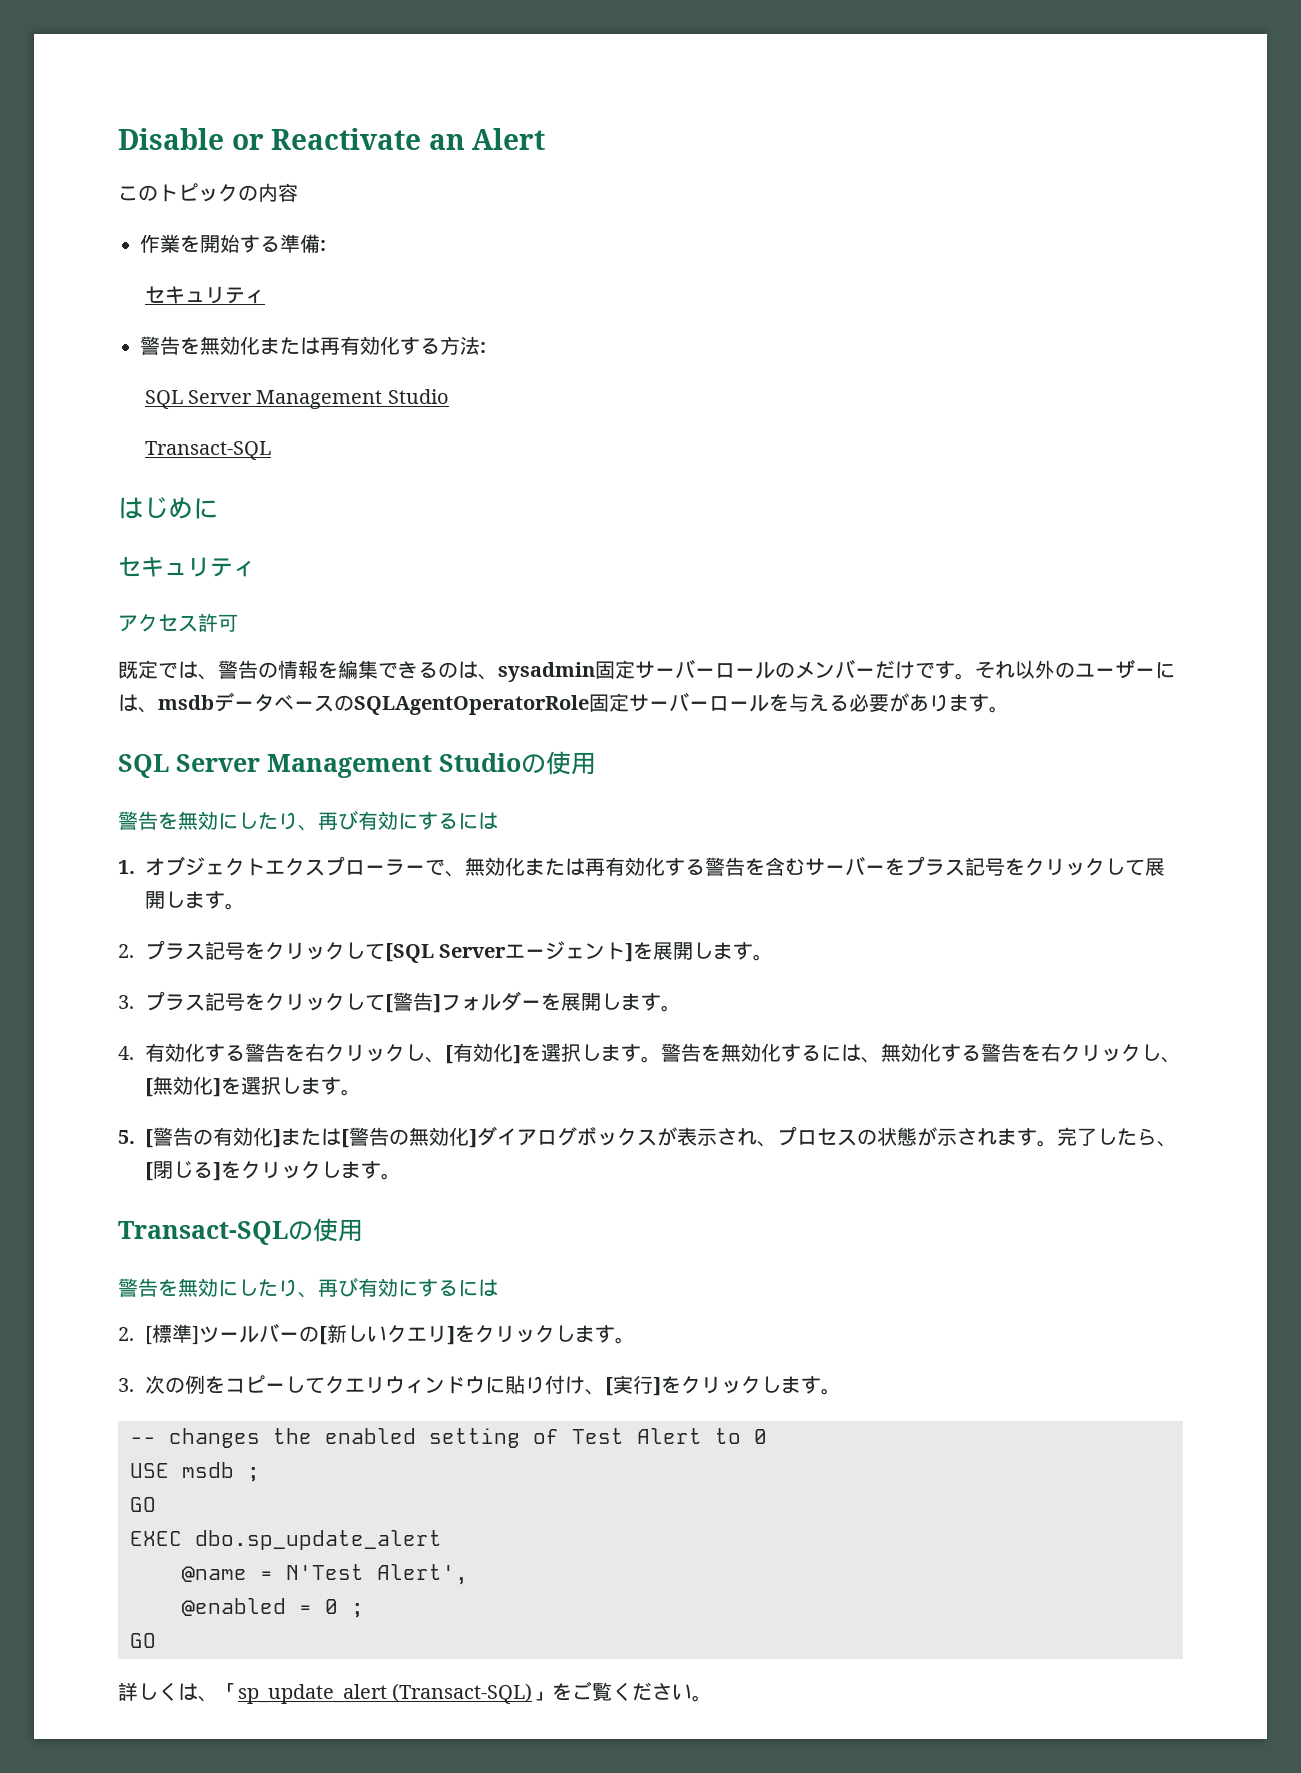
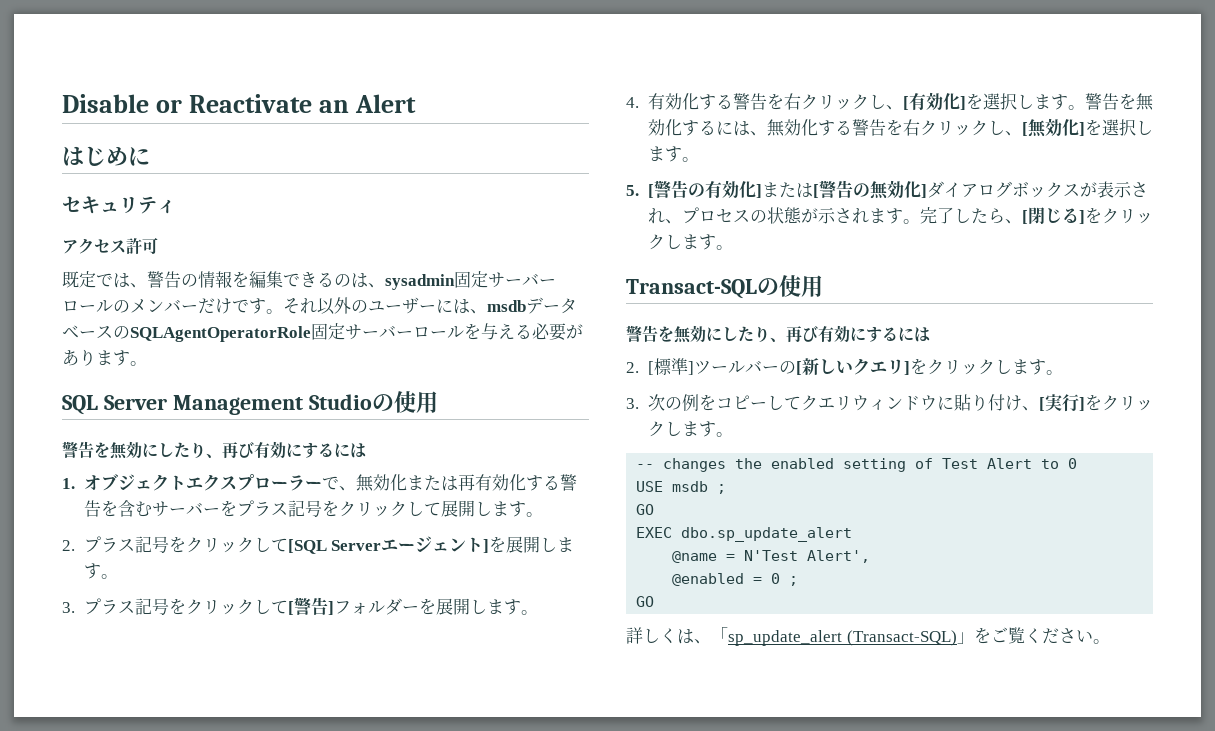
[118,183,298,202] [140,234,326,253] [144,286,265,304] [140,336,486,355] [144,389,449,409] [144,441,271,460] // このトピックの内容 // 作業を開始する準備: // セキュリティ // 警告を無効化または再有効化する方法: // SQL Server Management Studio // Transact-SQL -> (416, 103) none

